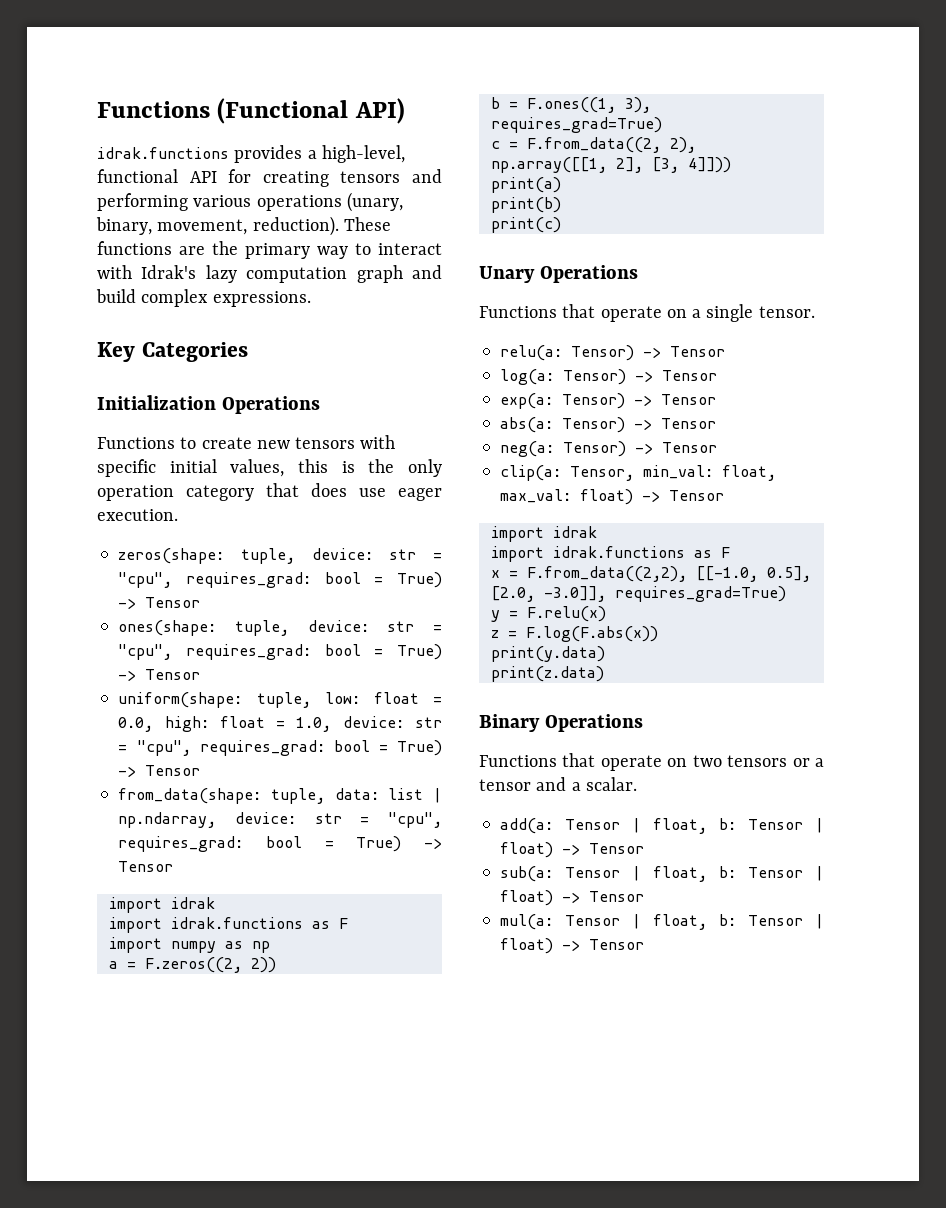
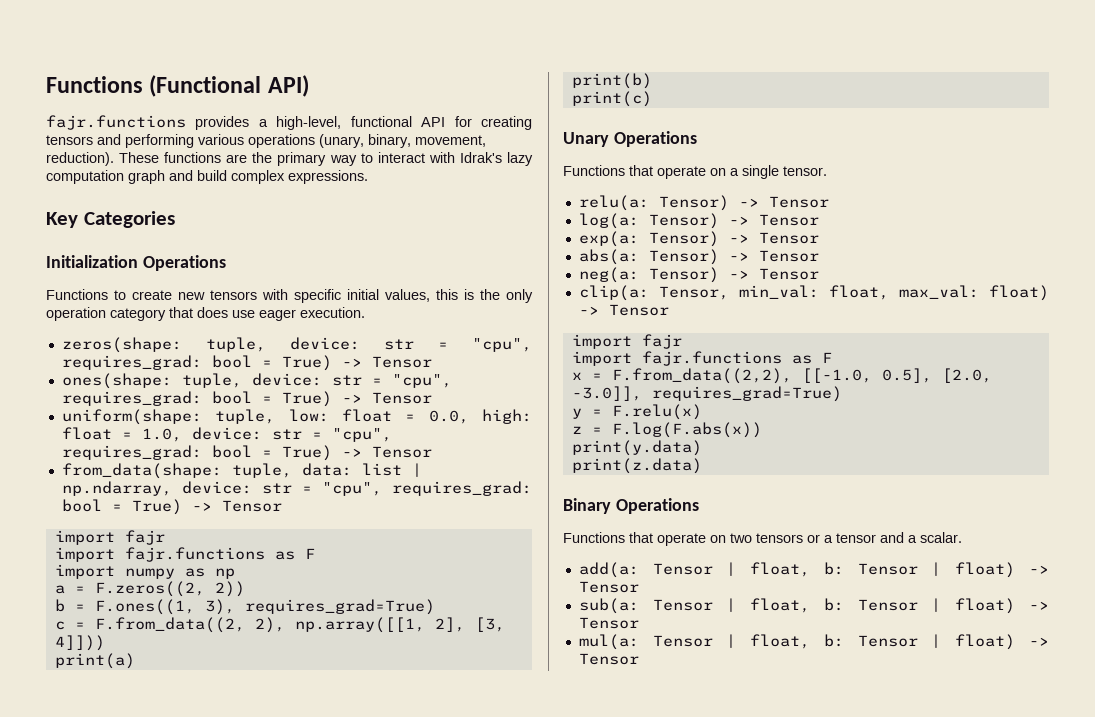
[97,147,229,159] idrak.functions -> [46,115,186,130] fajr.functions
[170,897,215,909] [108,917,303,933] idrak // import idrak.functions -> [124,530,165,545] [54,547,265,562] fajr // import fajr.functions
[552,526,597,538] [490,546,685,562] idrak // import idrak.functions -> [641,334,682,349] [571,351,782,366] fajr // import fajr.functions

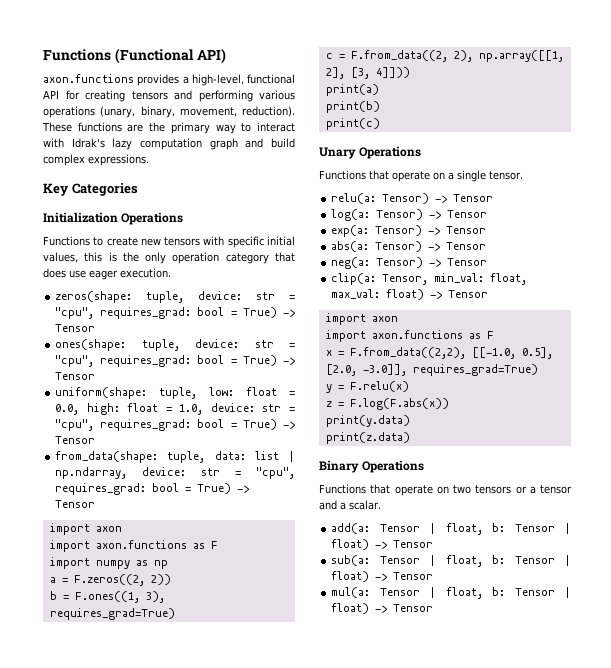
[46,115,186,130] fajr.functions -> [43,74,134,83] axon.functions
[124,530,165,545] [54,547,265,562] fajr // import fajr.functions -> [95,526,122,532] [49,540,187,552] axon // import axon.functions
[641,334,682,349] [571,351,782,366] fajr // import fajr.functions -> [371,316,398,322] [325,330,463,342] axon // import axon.functions

